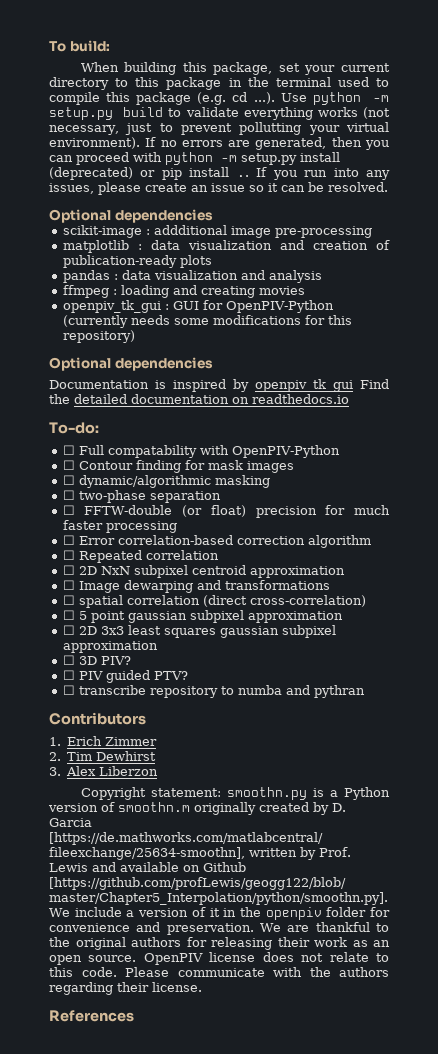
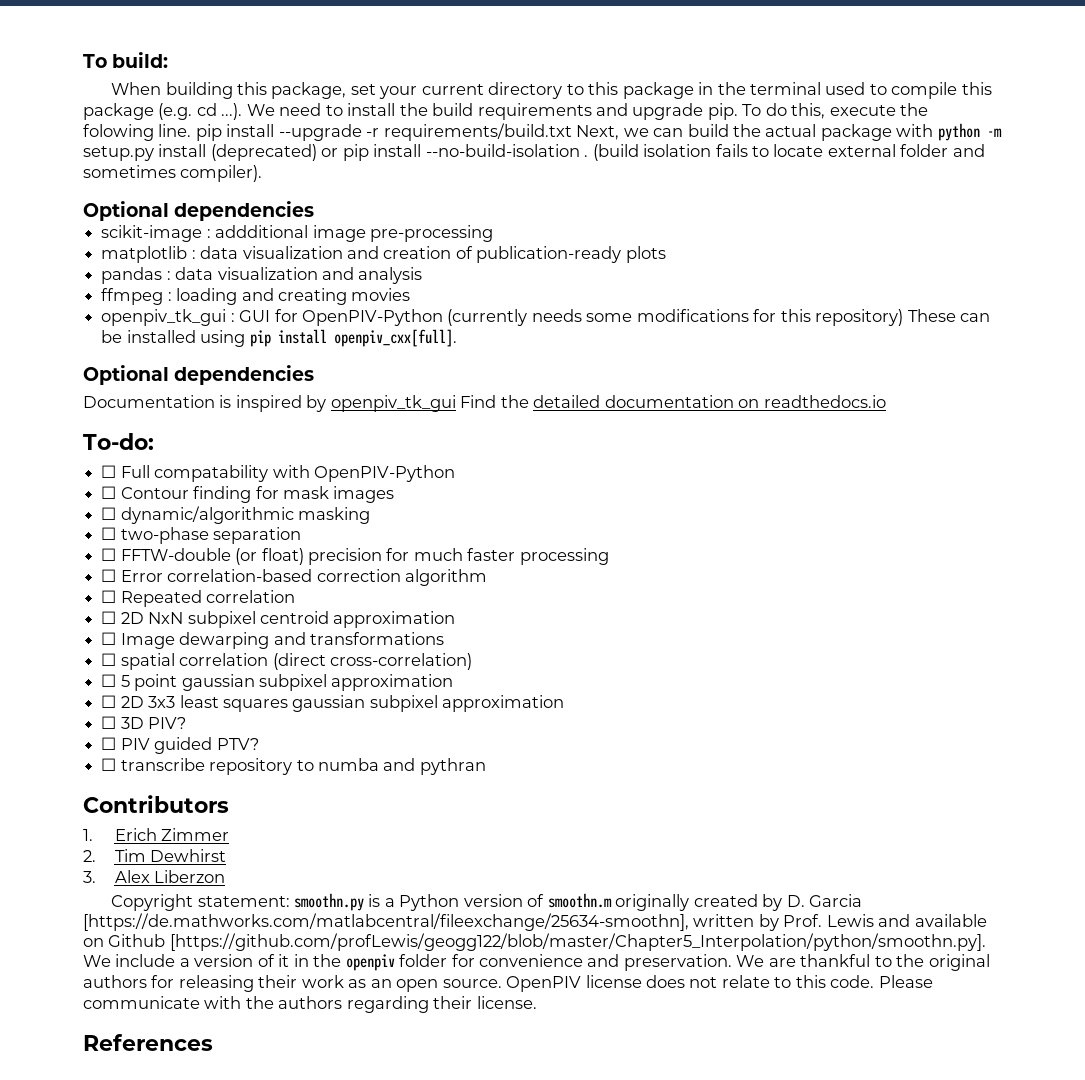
[280,92,389,105] [49,107,390,120] [49,122,389,135] [49,137,389,150] [49,152,129,165] Use python -m setup.py build to validate everything works (not necessary, just to prevent pollutting your virtual environment). If no errors are generated, then you can proceed -> [246,103,929,120] [83,123,892,141] We need to install the build requirements and upgrade pip. To do this, execute the folowing line. pip install --upgrade -r requirements/build.txt Next, we can build the actual package
[236,167,391,180] [49,182,388,195] .. If you run into any issues, please create an issue so it can be resolved. -> [425,144,985,161] [83,165,263,182] --no-build-isolation . (build isolation fails to locate external folder and sometimes compiler).
(135, 336) none -> [907,309,991,322] [101,329,457,347] These can be installed using pip install openpiv_cxx[full].

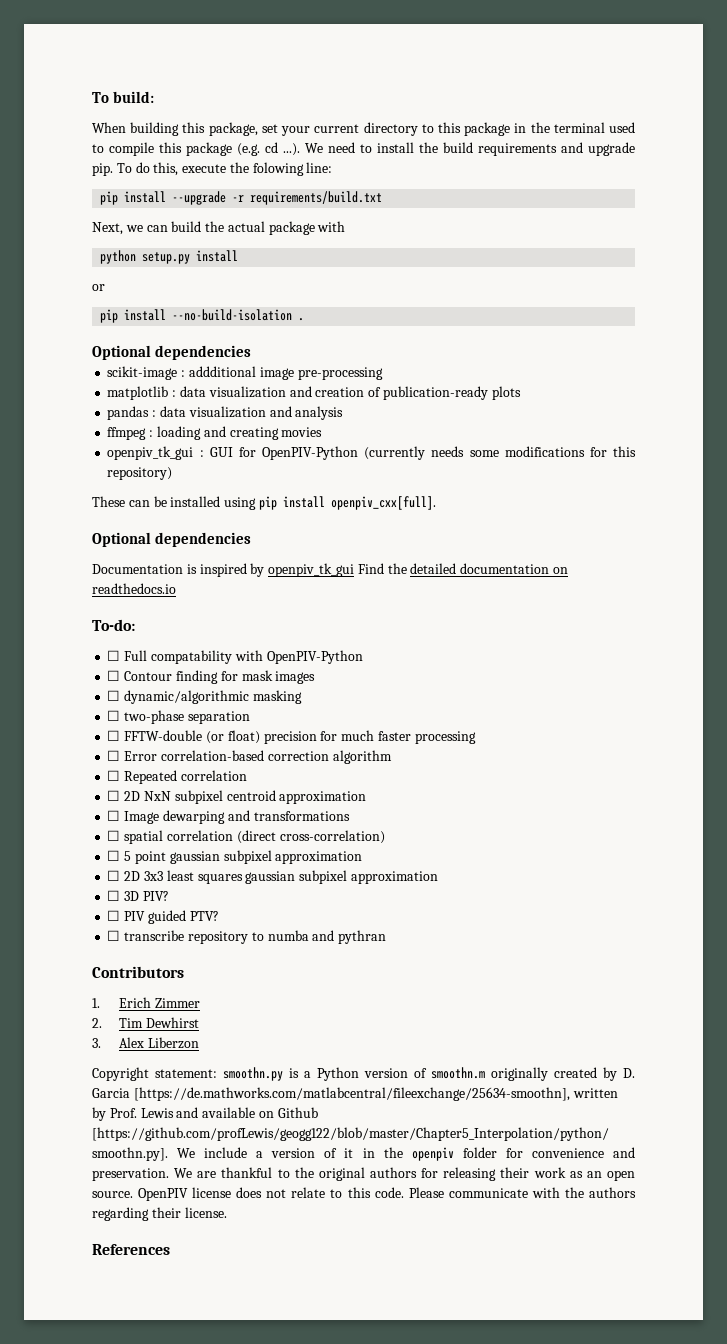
[158,124,192,137] line. -> [306,162,333,173] line: //
(572, 132) none -> (383, 198) //
[937,123,1002,141] python -m -> [100,250,137,264] // python
[210,144,317,161] (deprecated) -> (239, 256) //
(339, 152) none -> (105, 287) //
[592,144,985,161] [83,165,263,182] (build isolation fails to locate external folder and sometimes compiler). -> (305, 319) none
(904, 317) none -> (173, 473) //

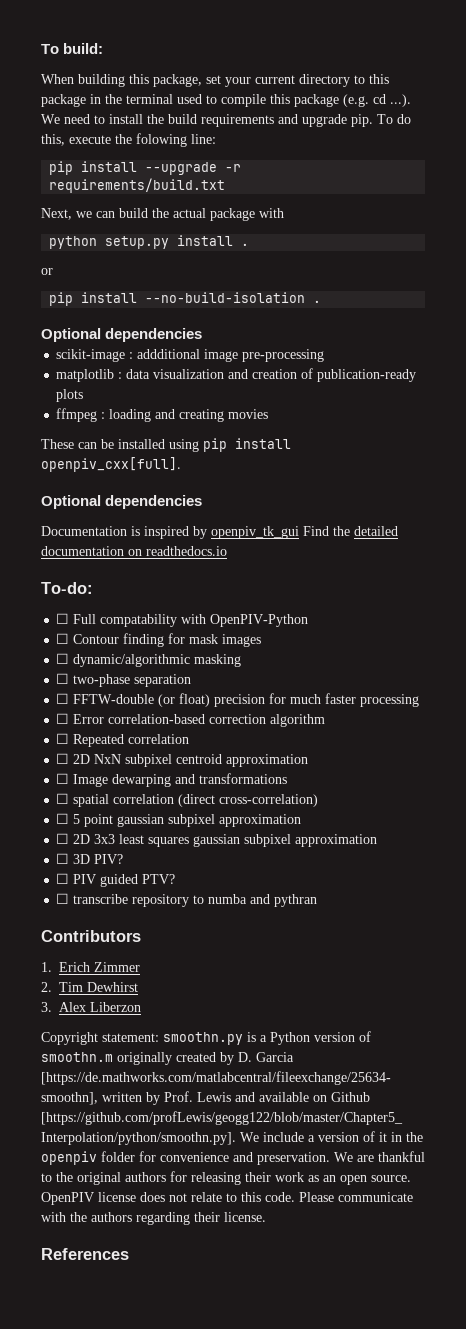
(239, 256) none -> [241,243,250,246] .
[107,406,344,420] // pandas : data visualization and analysis -> (84, 395) none
[107,446,637,460] [107,467,173,480] // openpiv_tk_gui : GUI for OpenPIV-Python (currently needs some modifications for this repository) -> (269, 414) none

